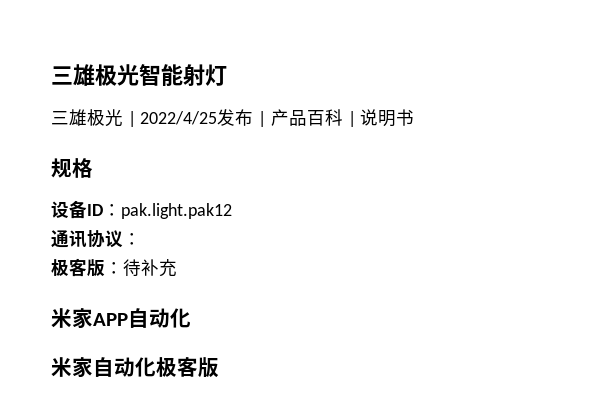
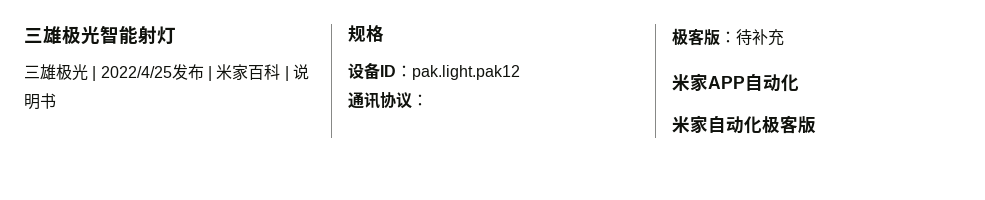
[270,109,307,126] 产品 -> [216,64,249,81] 米家

